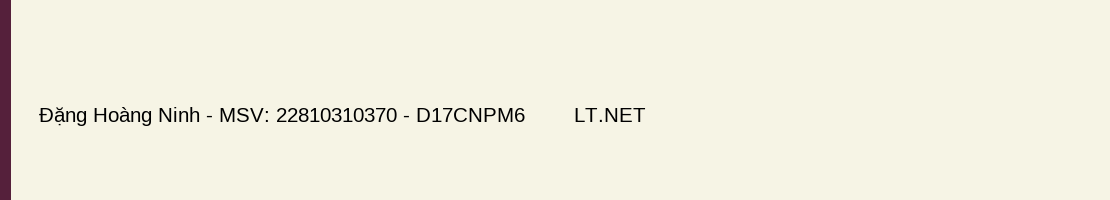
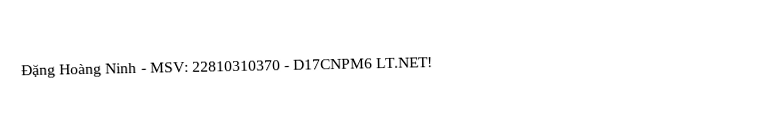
[574,108,646,122] LT.NET -> [376,57,434,69] LT.NET!

